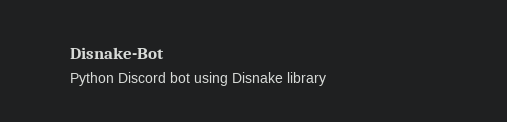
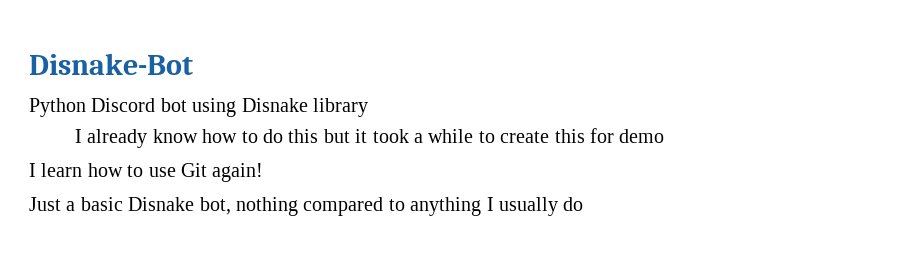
(326, 79) none -> [74,128,665,148] [29,163,264,182] [29,197,584,216] // I already know how to do this but it took a while to create this for demo // I learn how to use Git again! // Just a basic Disnake bot, nothing compared to anything I usually do

